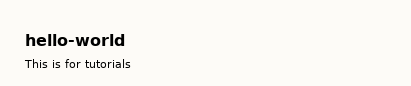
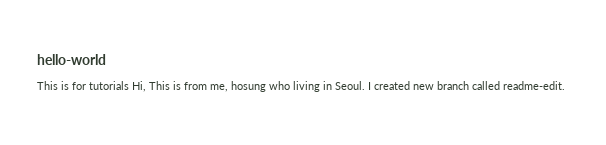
(131, 63) none -> [132,81,565,92] Hi, This is from me, hosung who living in Seoul. I created new branch called readme-edit.

